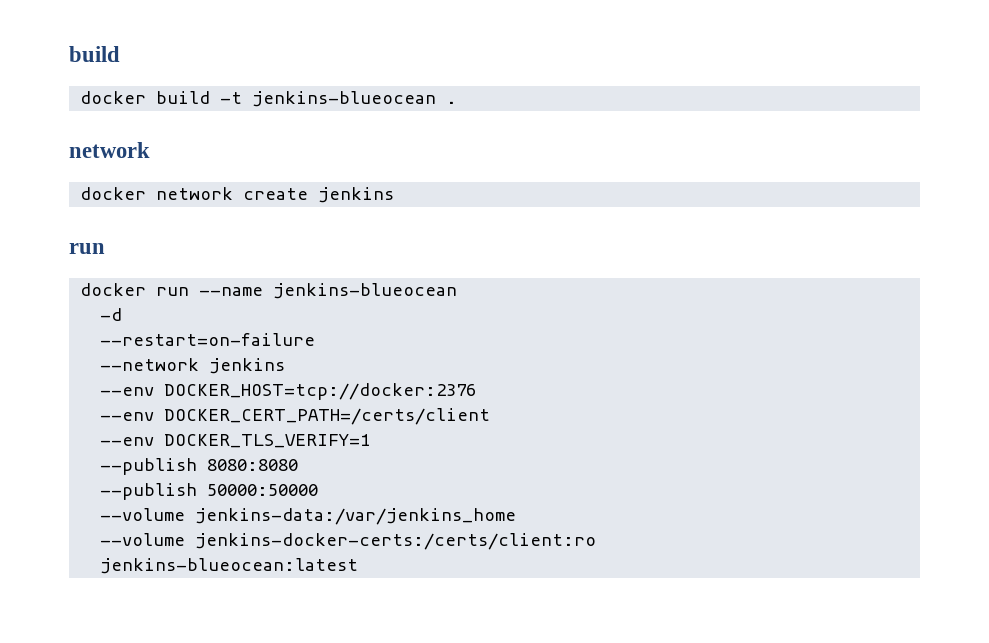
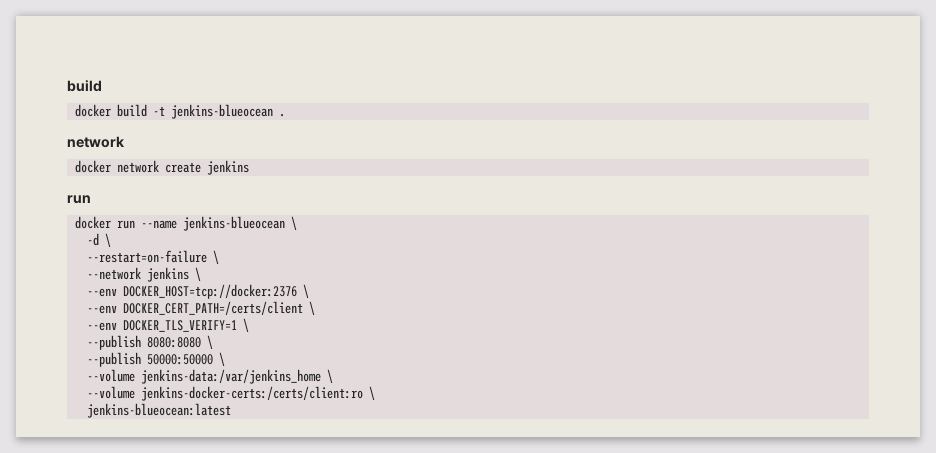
(458, 291) none -> [291,216,298,230] \
(123, 314) none -> [105,233,112,247] \
(316, 339) none -> [213,250,220,264] \
(286, 366) none -> [195,267,202,281] \
(477, 391) none -> [303,284,310,298] \
(491, 416) none -> [309,301,316,315] \
(371, 441) none -> [243,318,250,332] \
(299, 465) none -> [207,335,214,349] \
(319, 490) none -> [219,352,226,366] \
(517, 516) none -> [327,369,334,383] \
(597, 541) none -> [369,386,376,400] \

